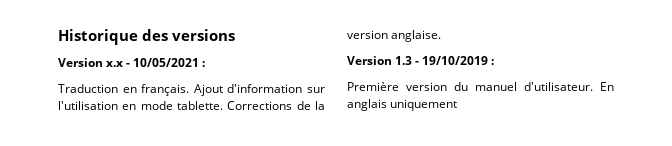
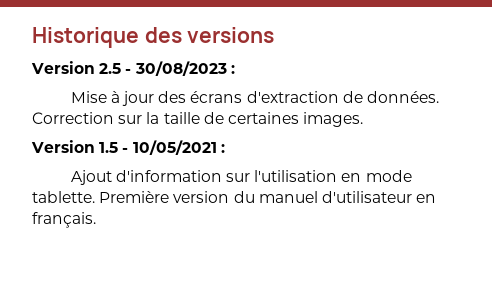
[106,61,124,67] x.x -> [99,61,235,76] [70,91,439,106] [32,112,364,127] [31,140,119,153] 2.5 - 30/08/2023 : // Mise à jour des écrans d'extraction de données. Correction sur la taille de certaines images. // Version 1.5
[58,84,190,96] Traduction en français. -> (225, 148) none
[227,101,325,110] [347,30,442,42] [347,56,495,65] [347,82,614,91] [347,99,458,111] Corrections de la version anglaise. // Version 1.3 - 19/10/2019 : // Première version du manuel d'utilisateur. En anglais uniquement -> [99,191,437,203] [32,212,96,228] Première version du manuel d'utilisateur en français.

